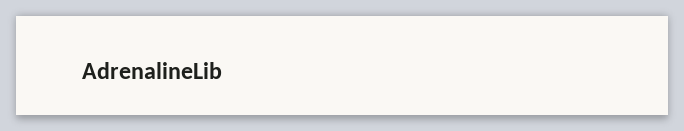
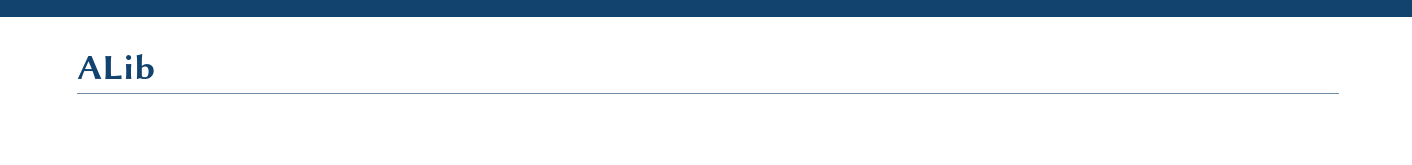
[82,62,222,79] AdrenalineLib -> [77,54,155,80] ALib

